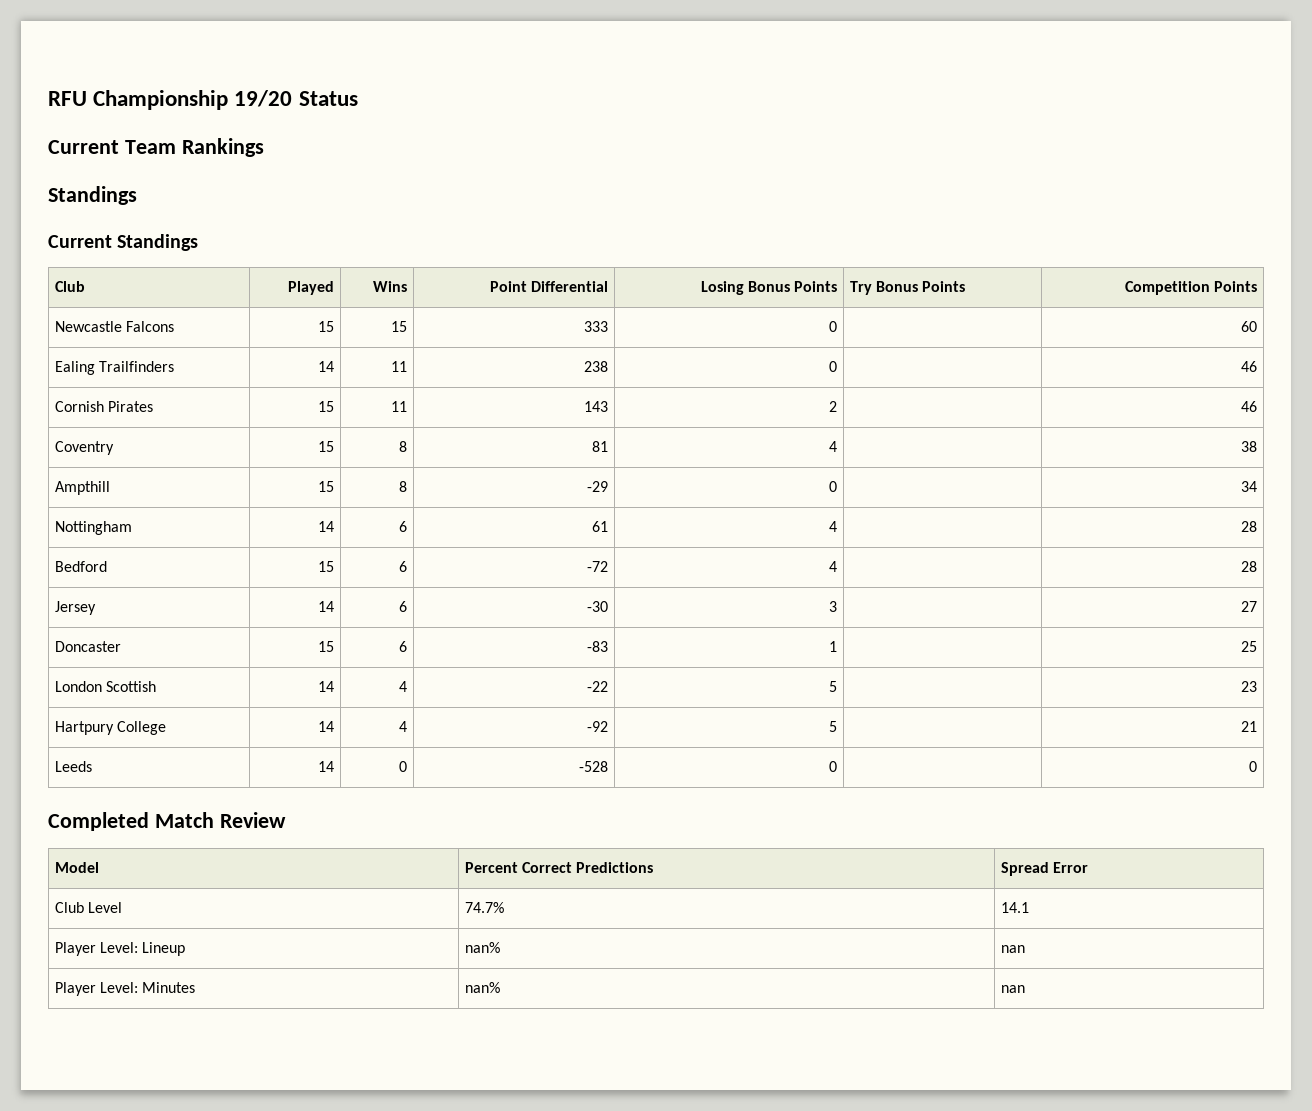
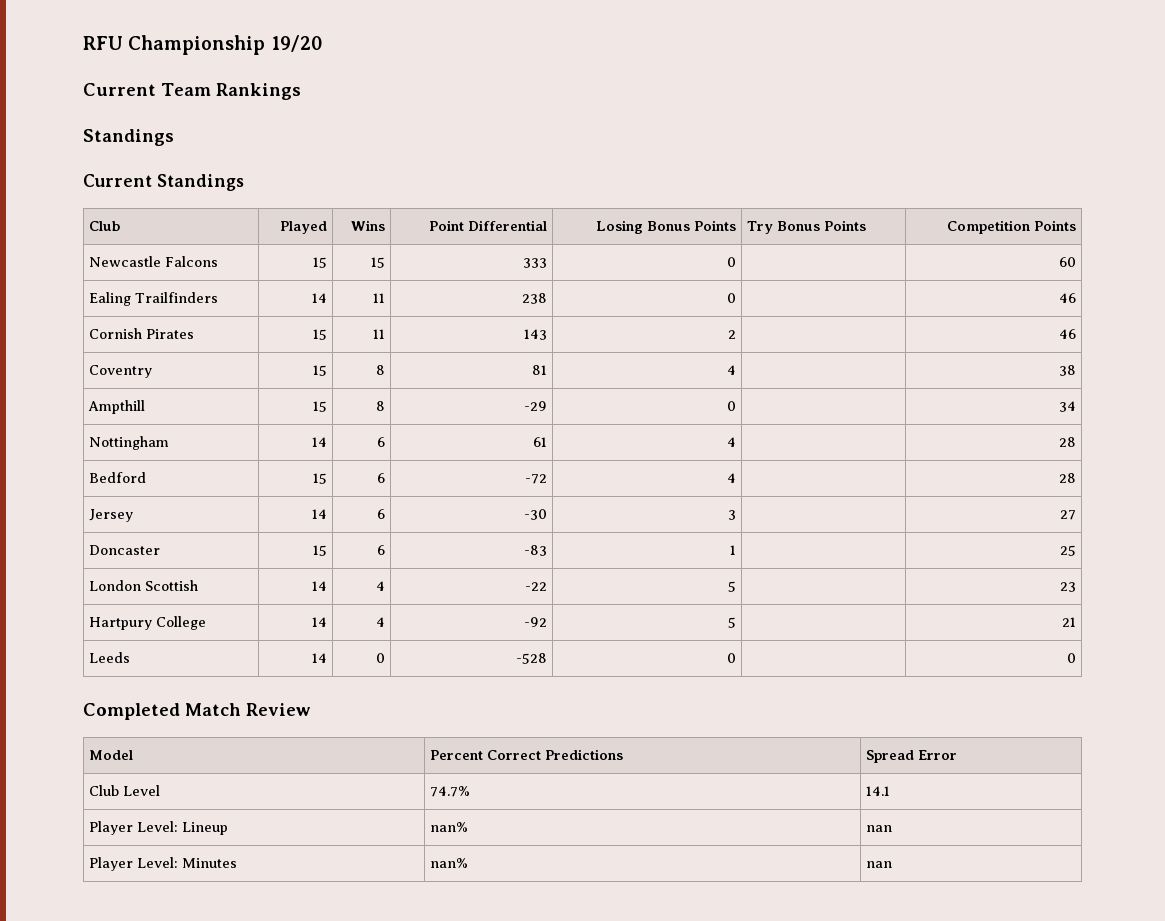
[298,91,358,106] Status -> (322, 43) none

